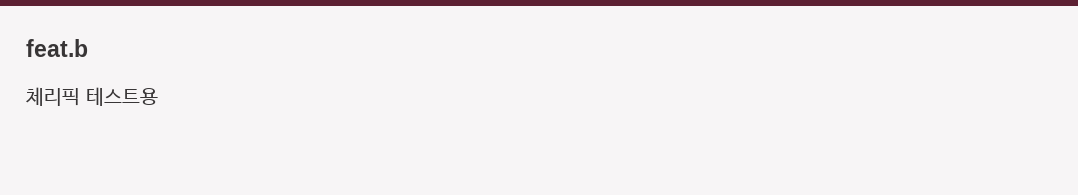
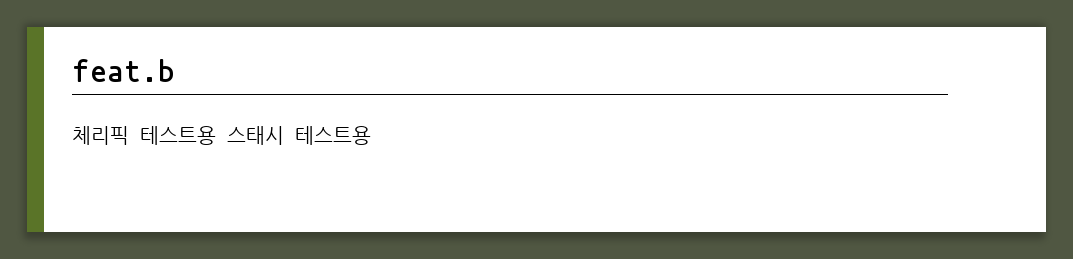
(158, 96) none -> [227,126,371,145] 스태시 테스트용

